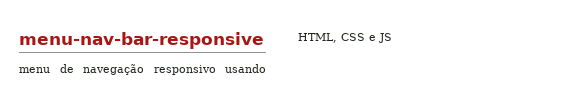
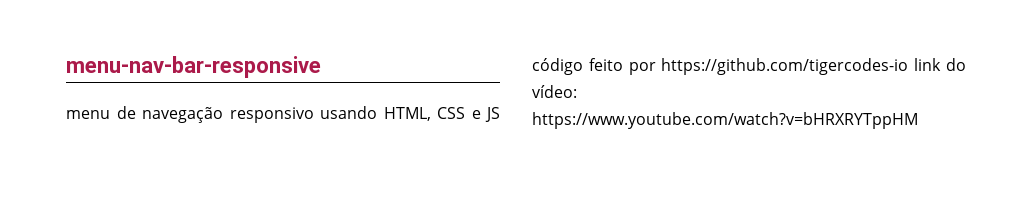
(392, 38) none -> [532,58,966,75] [532,85,577,98] [532,112,918,129] código feito por https://github.com/tigercodes-io link do vídeo: https://www.youtube.com/watch?v=bHRXRYTppHM

